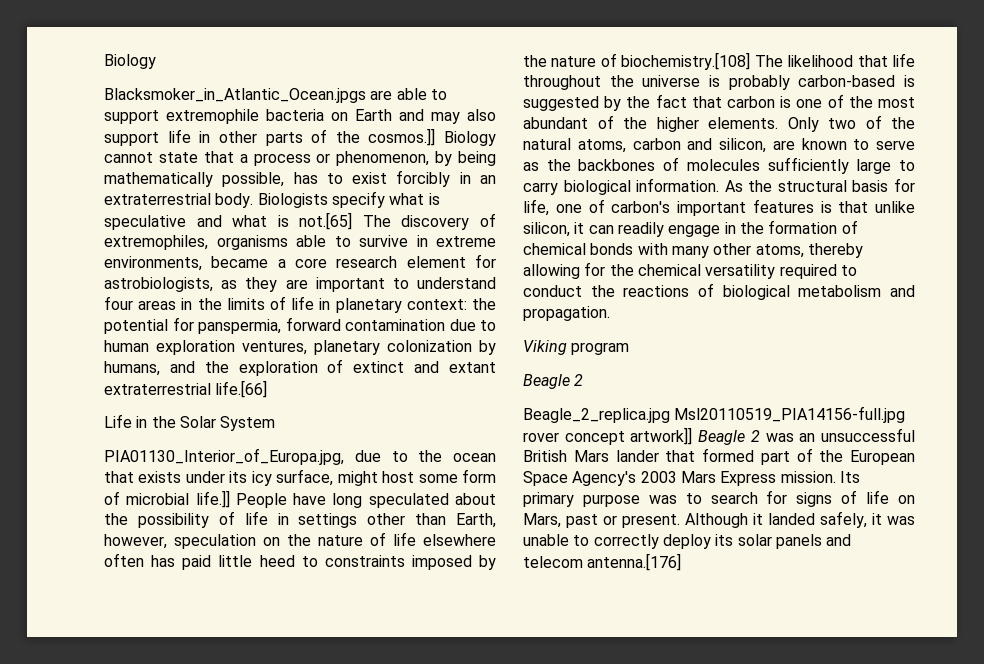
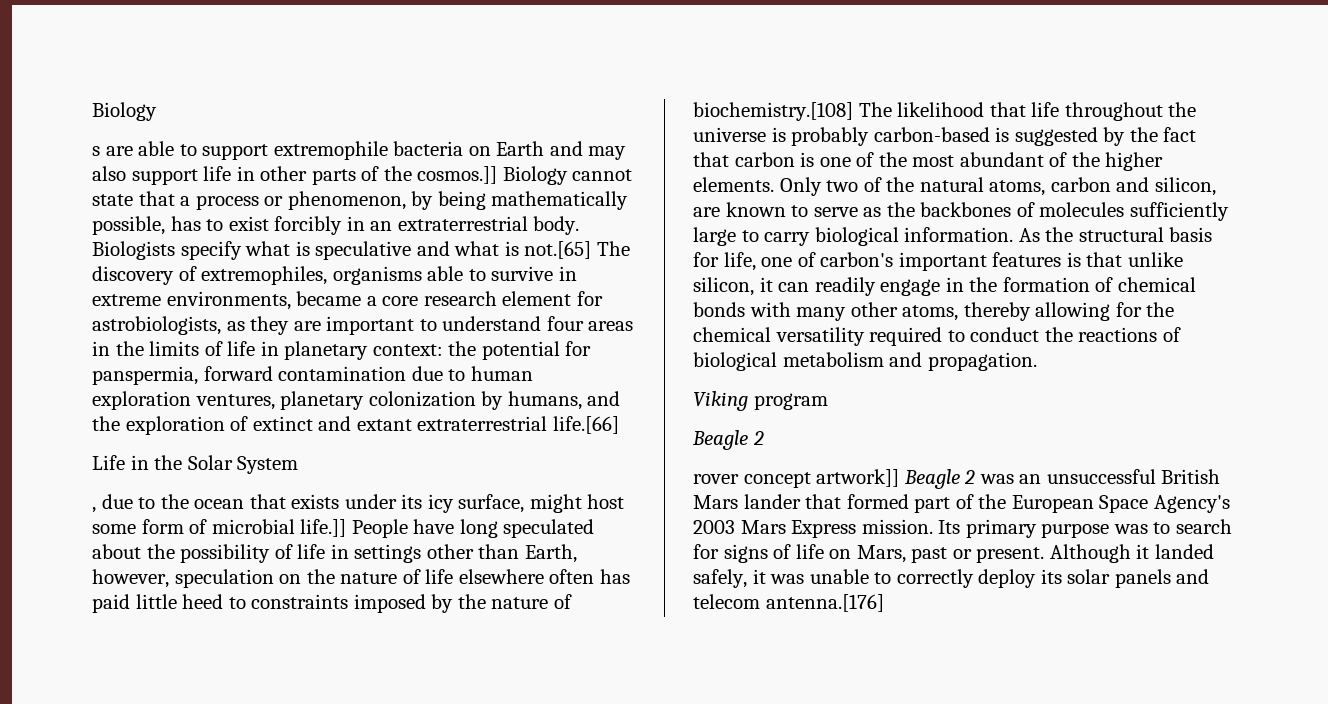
[104,88,366,103] Blacksmoker_in_Atlantic_Ocean.jpgs -> [92,146,100,156] s
[104,448,344,465] PIA01130_Interior_of_Europa.jpg, -> [92,507,96,513] ,
[523,406,906,423] Beagle_2_replica.jpg Msl20110519_PIA14156-full.jpg -> (764, 438) none

